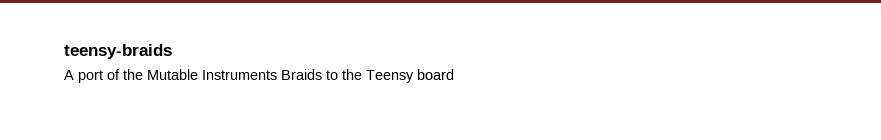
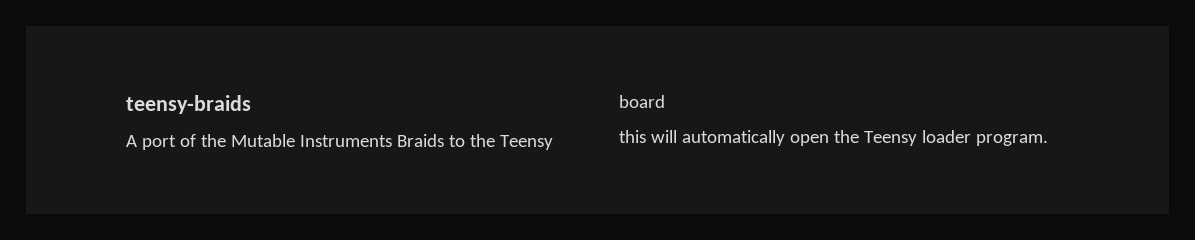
(454, 74) none -> [619,130,1048,146] // this will automatically open the Teensy loader program.

